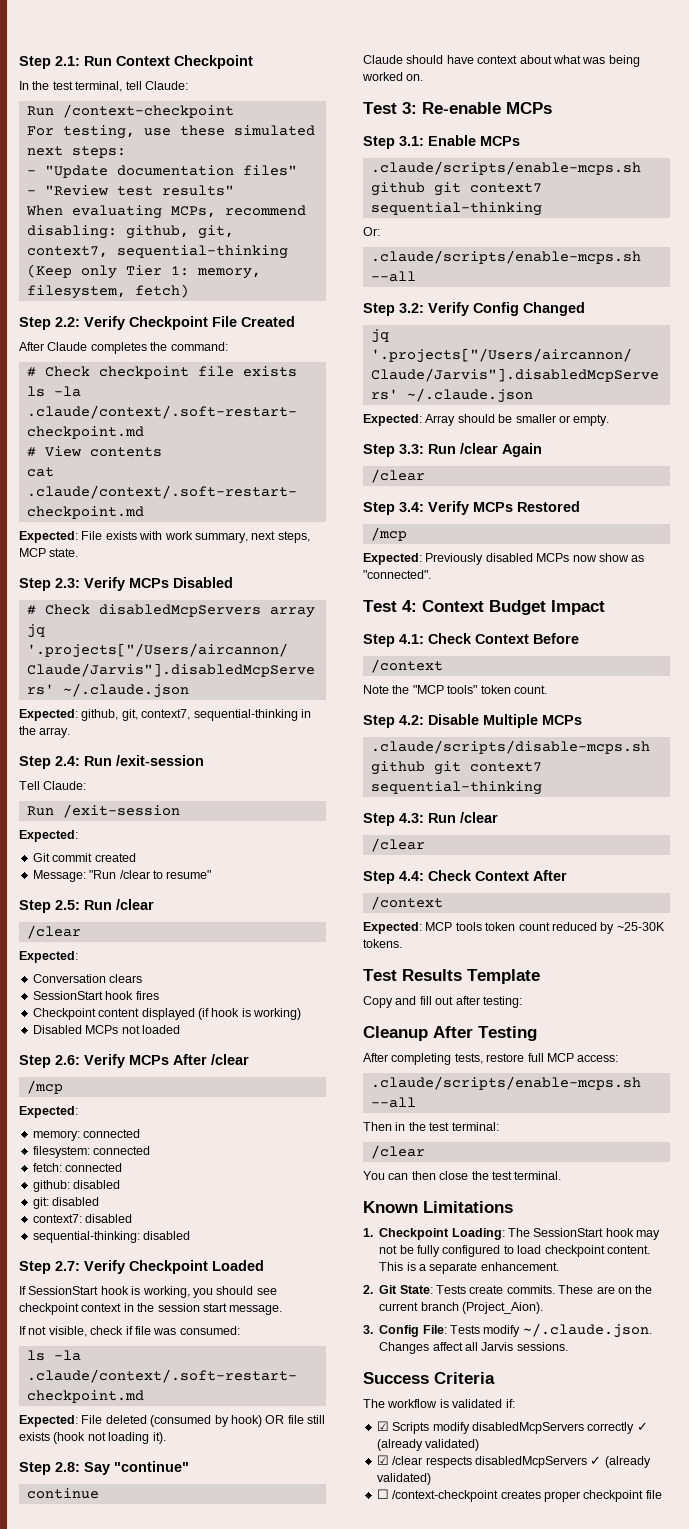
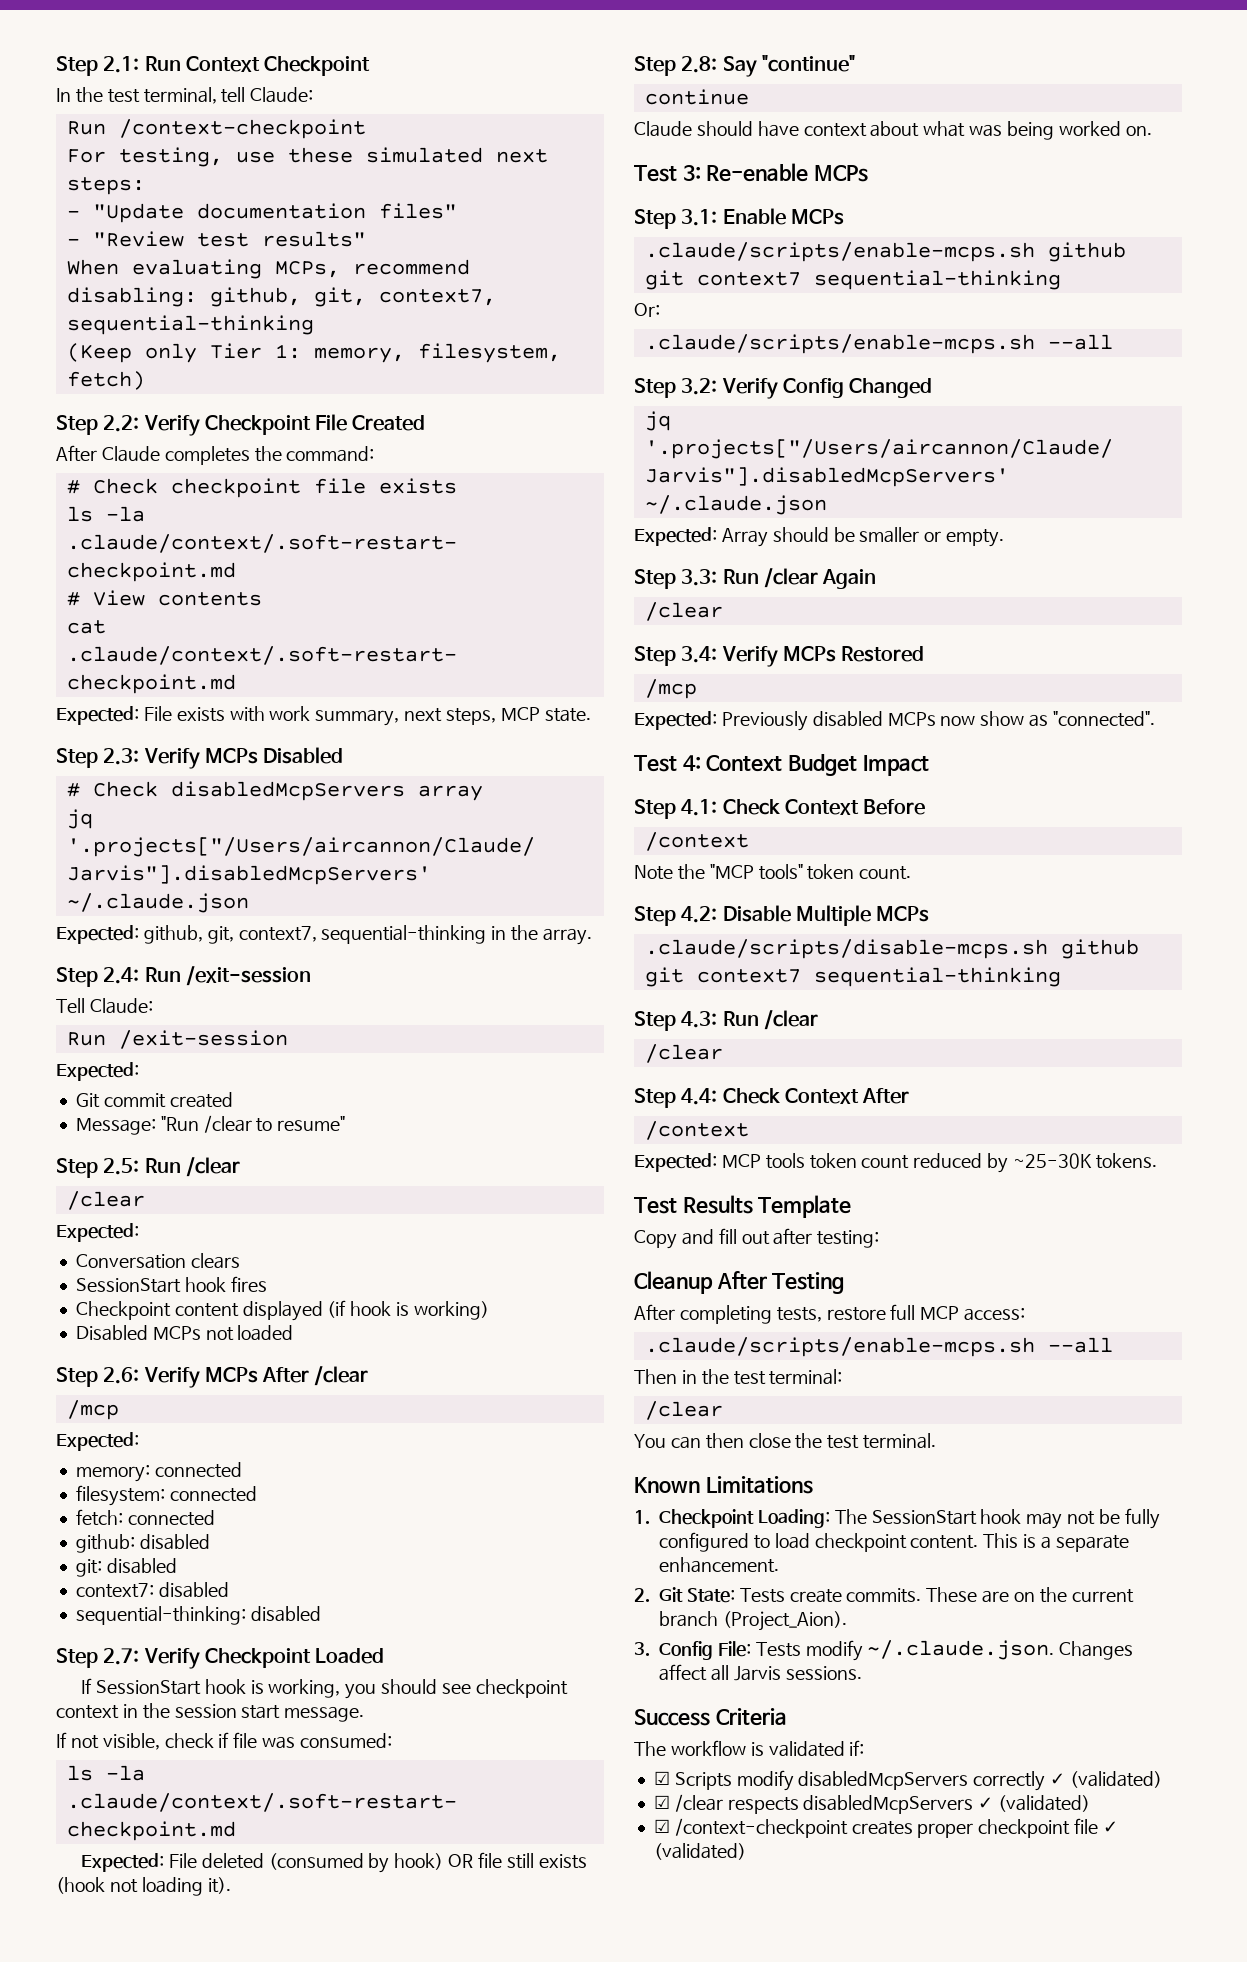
[376,1439,480,1451] (already validated) -> [1069,1771,1162,1788] (validated)
[604,1456,651,1468] [376,1473,431,1485] [376,1489,389,1499] (already validated) // ☐ -> [998,1795,1091,1812] [653,1819,670,1833] (validated) // ☑
(662, 1494) none -> [1102,1821,1118,1833] [653,1843,746,1860] ✓ (validated)

